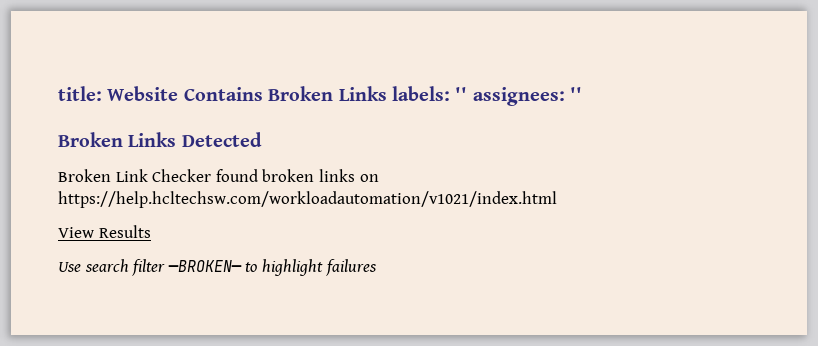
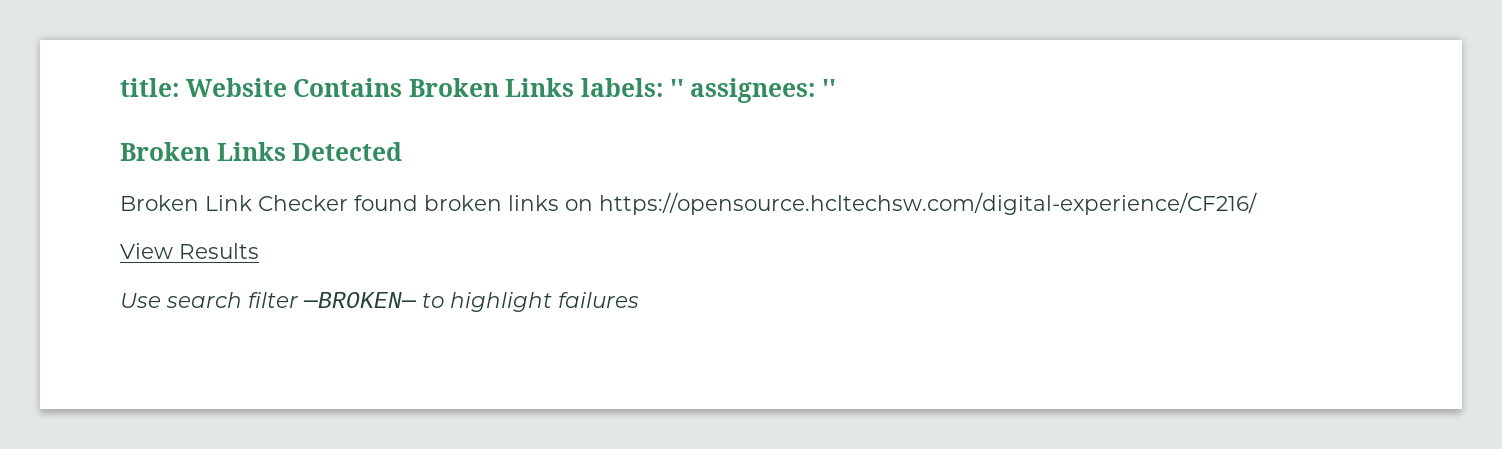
[58,191,557,208] https://help.hcltechsw.com/workloadautomation/v1021/index.html -> [599,192,1257,215] https://opensource.hcltechsw.com/digital-experience/CF216/

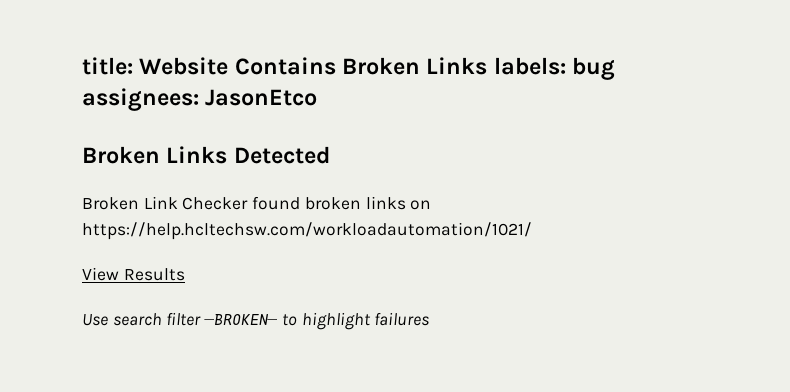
[669,78,836,103] '' assignees: '' -> [572,57,616,80] [82,88,318,111] bug assignees: JasonEtco
[599,192,1257,215] https://opensource.hcltechsw.com/digital-experience/CF216/ -> [82,222,532,240] https://help.hcltechsw.com/workloadautomation/1021/

